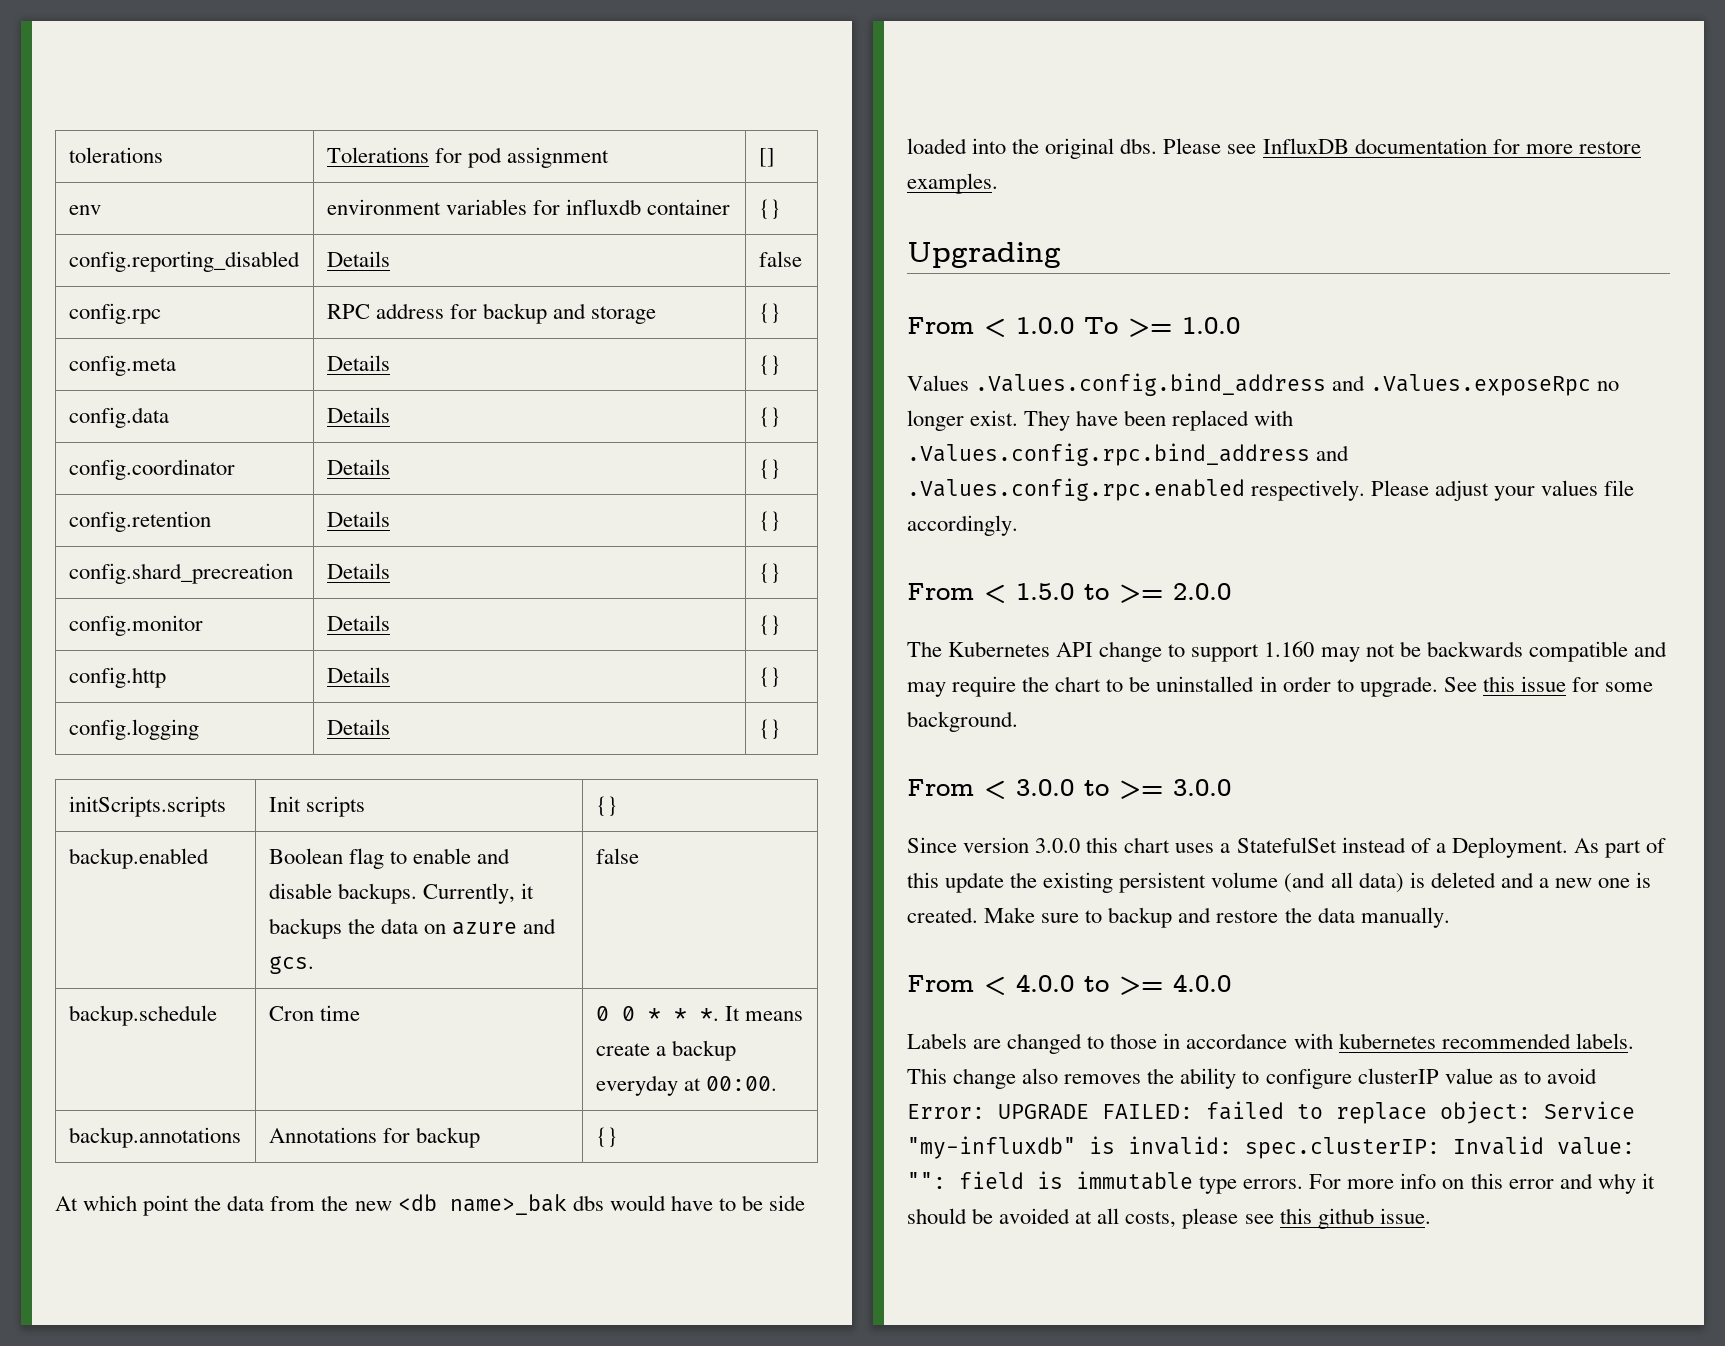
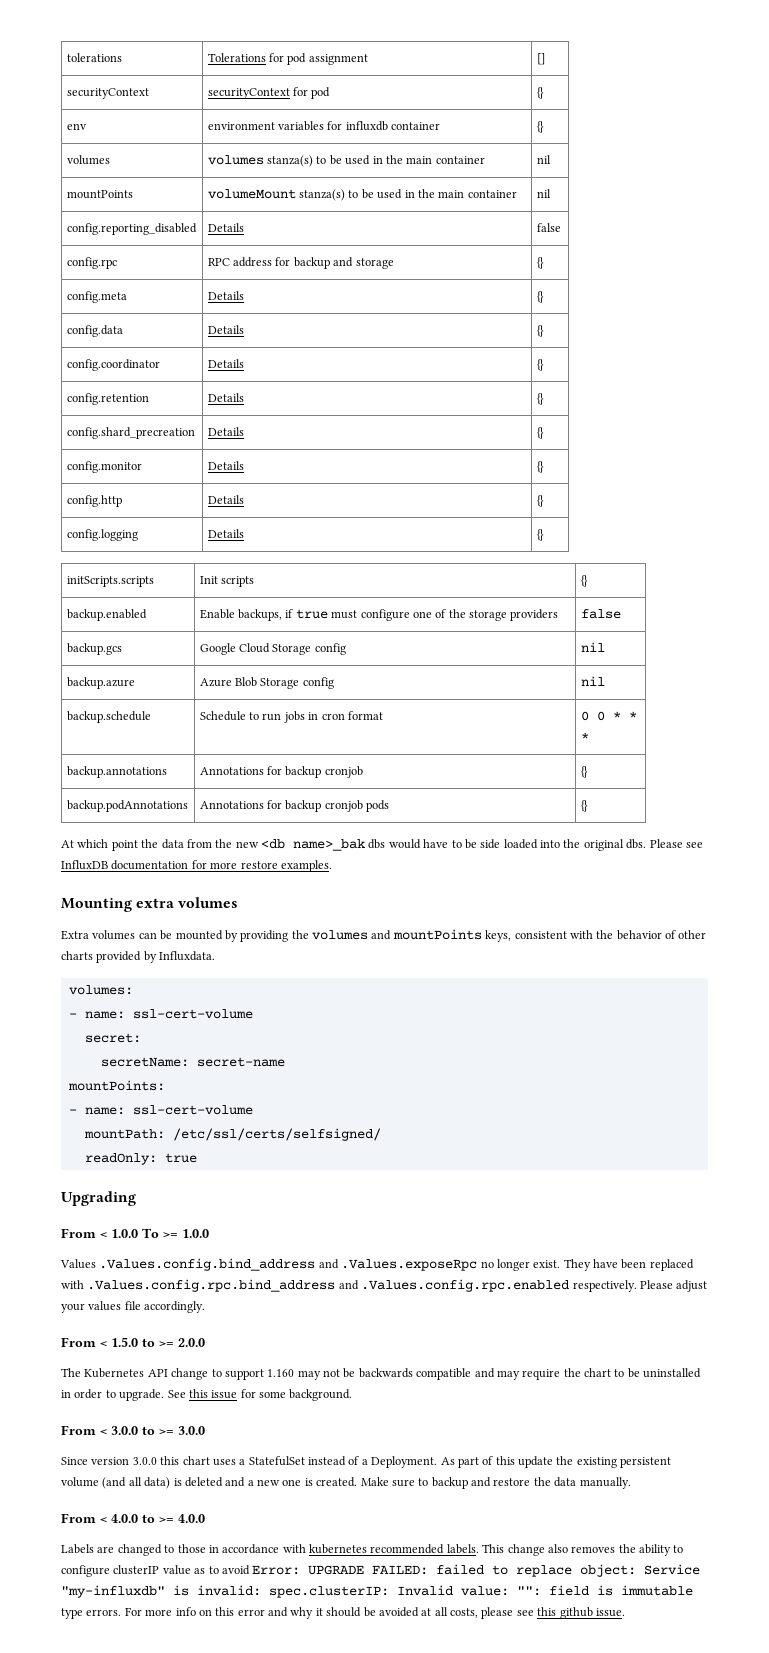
(775, 157) none -> [66,88,149,99] [207,87,331,99] [536,87,544,99] // securityContext | securityContext for pod | {}
(781, 209) none -> [66,155,110,165] [207,155,485,167] [536,155,551,164] [66,190,133,199] [207,189,517,201] [536,189,551,198] // volumes | volumes stanza(s) to be used in the main container | nil // mountPoints | volumeMount stanza(s) to be used in the main container | nil
[268,848,510,869] [268,883,534,904] [268,918,556,939] [268,956,314,974] [595,848,639,864] [68,1005,217,1026] [268,1005,360,1021] [595,1006,803,1021] [595,1040,736,1061] [595,1075,777,1096] [68,1127,241,1148] [268,1127,480,1148] Boolean flag to enable and disable backups. Currently, it backups the data on azure and gcs. | false // backup.schedule | Cron time | 0 0 * * *. It means create a backup everyday at 00:00. // backup.annotations | Annotations for backup -> [199,609,559,621] [580,609,621,619] [66,643,122,655] [199,643,346,655] [580,642,605,652] [66,677,135,689] [199,677,334,689] [580,676,605,686] [66,711,151,723] [199,711,383,723] [580,711,637,721] [580,732,589,741] [66,766,167,778] [199,766,363,778] [580,766,588,778] [66,800,188,812] [199,800,390,812] Enable backups, if true must configure one of the storage providers | false // backup.gcs | Google Cloud Storage config | nil // backup.azure | Azure Blob Storage config | nil // backup.schedule | Schedule to run jobs in cron format | 0 0 * * * // backup.annotations | Annotations for backup cronjob | {} // backup.podAnnotations | Annotations for backup cronjob pods
(998, 183) none -> [61,897,239,912] [61,929,707,942] [61,951,216,963] [68,985,133,995] [68,1009,253,1019] [84,1033,141,1043] [100,1057,285,1067] [67,1080,165,1091] [68,1105,253,1115] [83,1128,381,1141] [84,1153,197,1165] // Mounting extra volumes // Extra volumes can be mounted by providing the volumes and mountPoints keys, consistent with the behavior of other charts provided by Influxdata. // volumes: // - name: ssl-cert-volume // secret: // secretName: secret-name // mountPoints: // - name: ssl-cert-volume // mountPath: /etc/ssl/certs/selfsigned/ // readOnly: true

